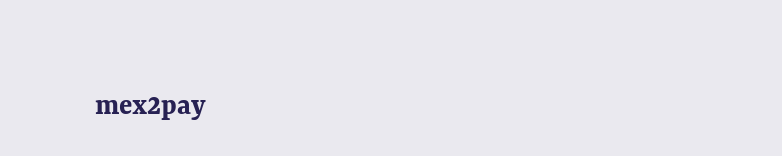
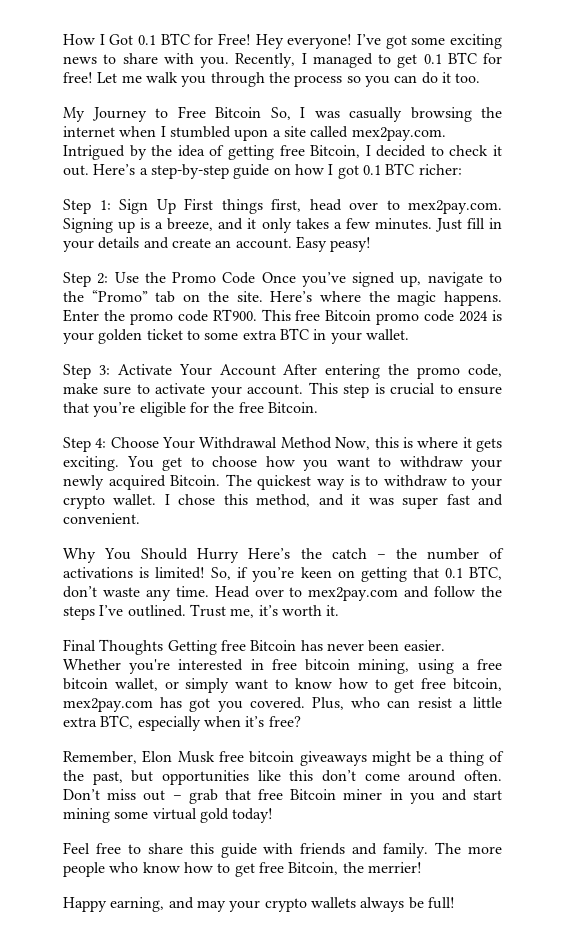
[95,97,206,120] mex2pay -> [63,33,503,49] [63,52,502,68] [63,72,481,87] [63,106,502,122] [63,126,446,141] [63,145,502,160] [63,163,462,179] [63,198,502,214] [63,218,502,233] [63,236,372,252] [63,272,502,287] [63,290,502,306] [63,309,503,325] [63,328,409,344] [63,364,503,379] [63,382,502,398] [63,402,318,417] [63,437,503,452] [63,456,502,471] [63,474,503,490] [63,494,503,509] [63,513,140,524] [63,548,505,563] [63,566,502,582] [63,586,502,601] [63,604,340,620] [63,639,445,655] [63,659,503,674] [63,678,502,693] [63,697,502,712] [63,715,301,731] [63,750,505,766] [63,770,503,785] [63,789,503,804] [63,808,274,823] [63,842,503,858] [63,862,422,877] [63,897,455,912] How I Got 0.1 BTC for Free! Hey everyone! I’ve got some exciting news to share with you. Recently, I managed to get 0.1 BTC for free! Let me walk you through the process so you can do it too. // My Journey to Free Bitcoin So, I was casually browsing the internet when I stumbled upon a site called mex2pay.com. Intrigued by the idea of getting free Bitcoin, I decided to check it out. Here’s a step-by-step guide on how I got 0.1 BTC richer: // Step 1: Sign Up First things first, head over to mex2pay.com. Signing up is a breeze, and it only takes a few minutes. Just fill in your details and create an account. Easy peasy! // Step 2: Use the Promo Code Once you’ve signed up, navigate to the “Promo” tab on the site. Here’s where the magic happens. Enter the promo code RT900. This free Bitcoin promo code 2024 is your golden ticket to some extra BTC in your wallet. // Step 3: Activate Your Account After entering the promo code, make sure to activate your account. This step is crucial to ensure that you’re eligible for the free Bitcoin. // Step 4: Choose Your Withdrawal Method Now, this is where it gets exciting. You get to choose how you want to withdraw your newly acquired Bitcoin. The quickest way is to withdraw to your crypto wallet. I chose this method, and it was super fast and convenient. // Why You Should Hurry Here’s the catch – the number of activations is limited! So, if you’re keen on getting that 0.1 BTC, don’t waste any time. Head over to mex2pay.com and follow the steps I’ve outlined. Trust me, it’s worth it. // Final Thoughts Getting free Bitcoin has never been easier. Whether you're interested in free bitcoin mining, using a free bitcoin wallet, or simply want to know how to get free bitcoin, mex2pay.com has got you covered. Plus, who can resist a little extra BTC, especially when it’s free? // Remember, Elon Musk free bitcoin giveaways might be a thing of the past, but opportunities like this don’t come around often. Don’t miss out – grab that free Bitcoin miner in you and start mining some virtual gold today! // Feel free to share this guide with friends and family. The more people who know how to get free Bitcoin, the merrier! // Happy earning, and may your crypto wallets always be full!

